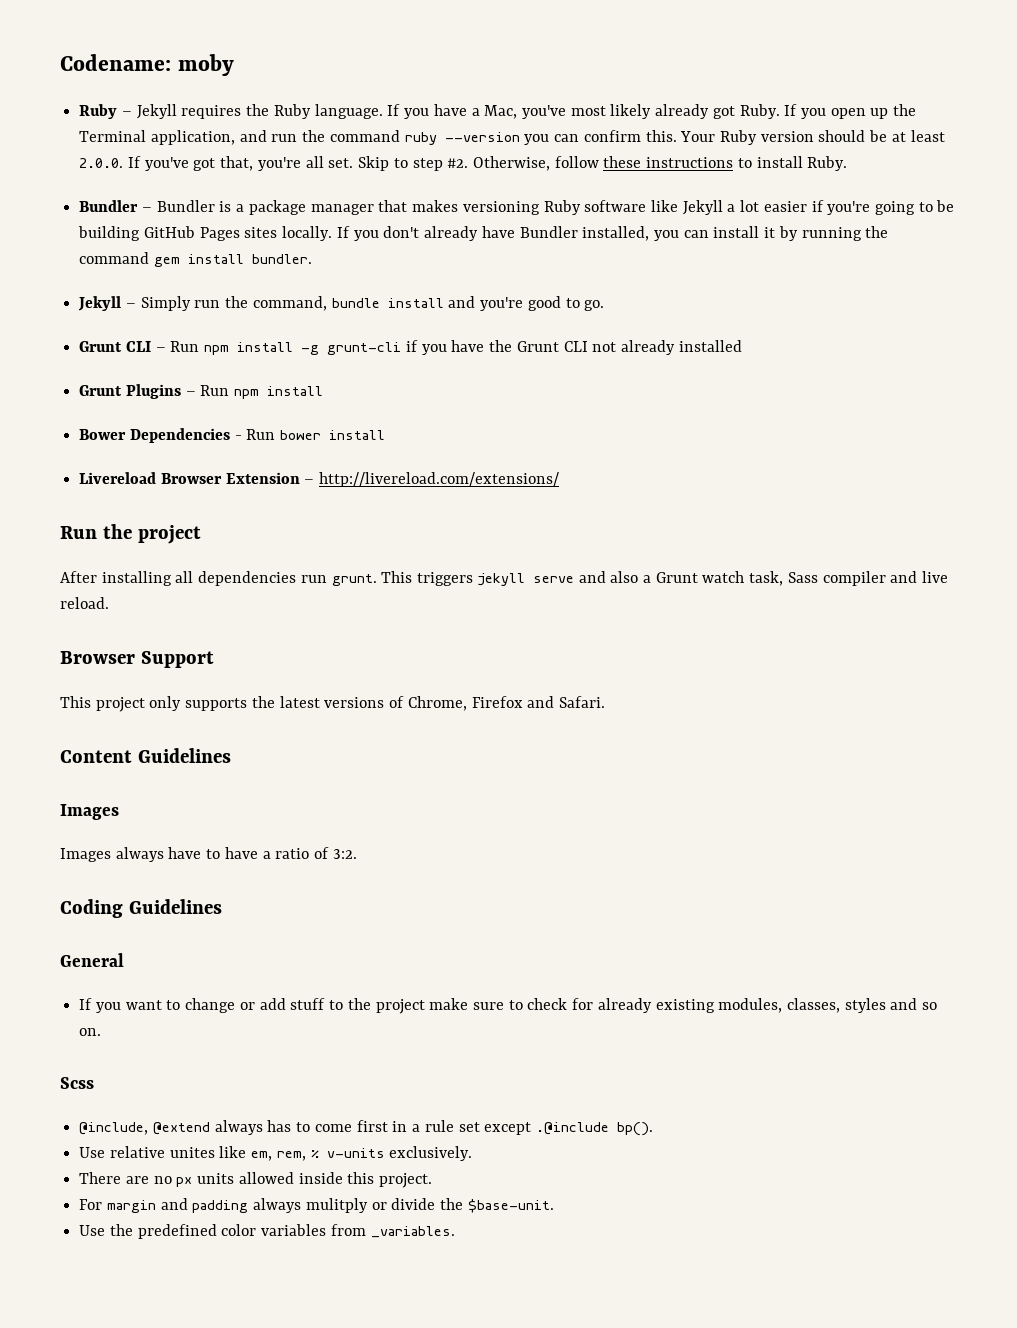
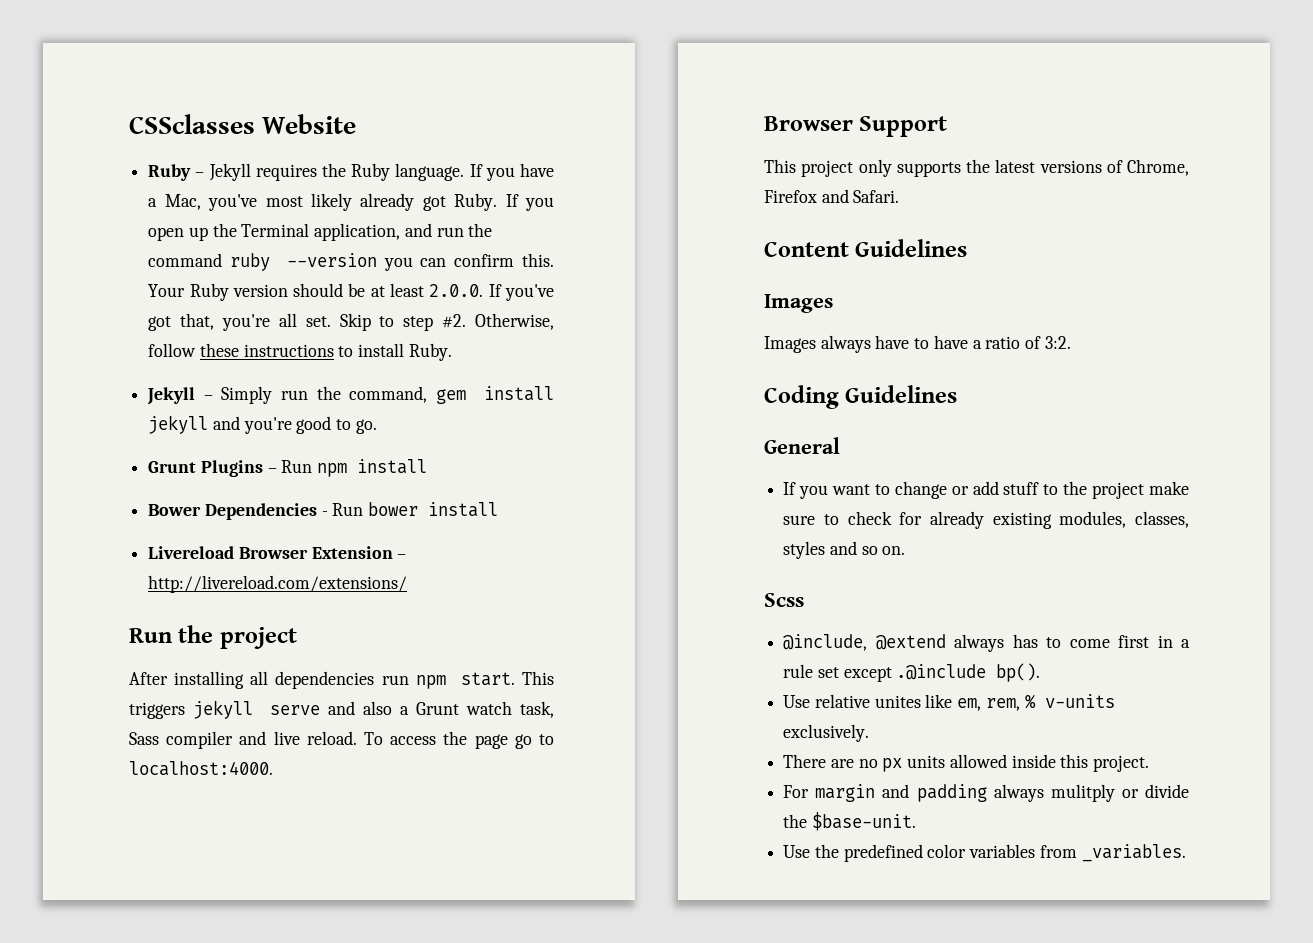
[60,54,234,76] Codename: moby -> [129,114,357,134] CSSclasses Website
[79,200,955,215] [78,226,889,241] [79,252,312,267] // Bundler – Bundler is a package manager that makes versioning Ruby software like Jekyll a lot easier if you're going to be building GitHub Pages sites locally. If you don't already have Bundler installed, you can install it by running the command gem install bundler. -> (452, 352) none
[331,298,444,308] bundle install -> [435,386,554,404] [148,415,209,434] gem install jekyll
[79,340,742,355] // Grunt CLI – Run npm install -g grunt-cli if you have the Grunt CLI not already installed -> (377, 426) none
[331,574,377,586] grunt. -> [415,672,515,689] npm start.
(109, 603) none -> [364,731,554,749] [129,761,273,776] To access the page go to localhost:4000.

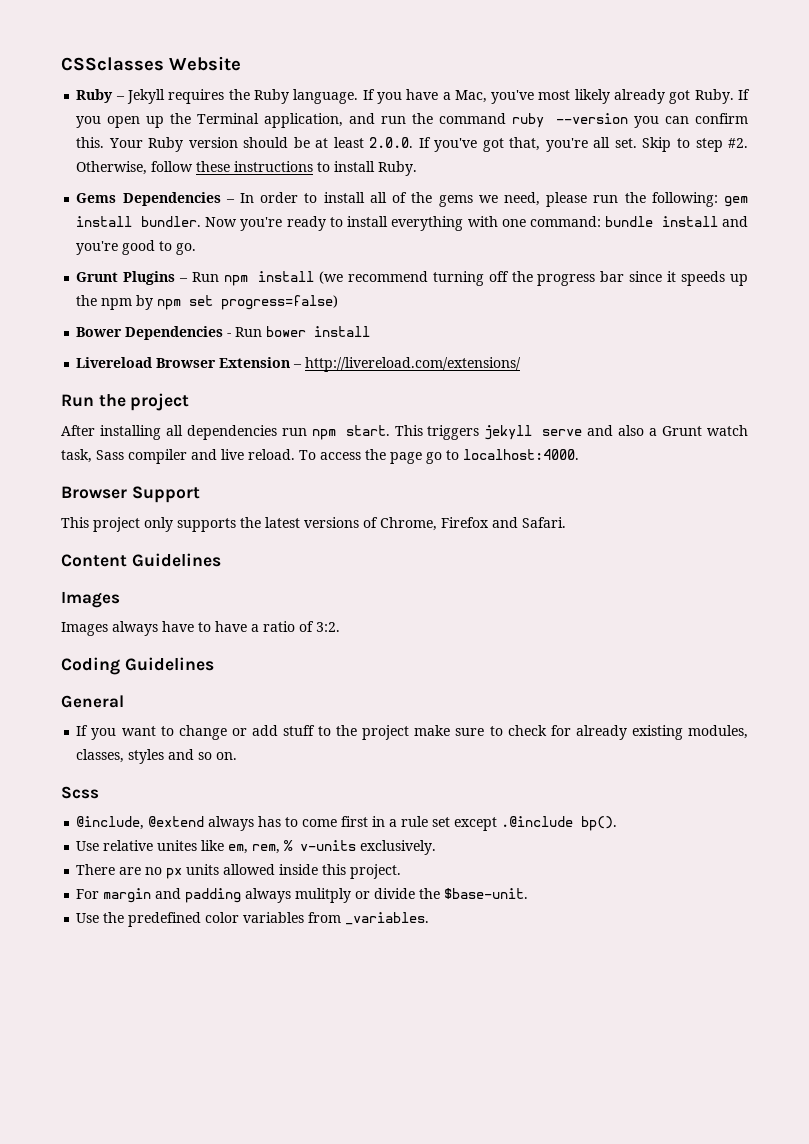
[147,386,428,405] Jekyll – Simply run the command, -> [76,192,718,207] Gems Dependencies – In order to install all of the gems we need, please run the following:
[148,415,209,434] jekyll -> [140,216,718,231] bundler. Now you're ready to install everything with one command: bundle install
(428, 466) none -> [318,271,748,286] [76,295,339,310] (we recommend turning off the progress bar since it speeds up the npm by npm set progress=false)

